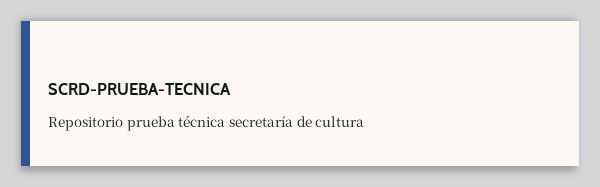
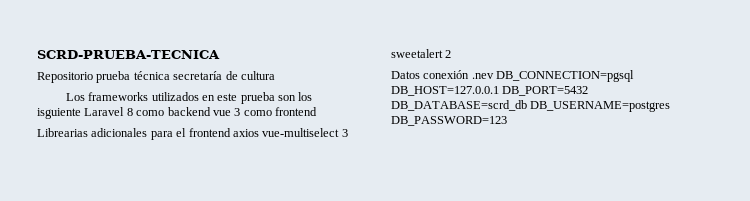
(365, 121) none -> [65,92,313,104] [37,107,317,119] [37,128,348,140] [391,49,452,58] [391,70,635,82] [391,86,589,96] [391,100,671,112] [391,116,507,126] // Los frameworks utilizados en este prueba son los isguiente Laravel 8 como backend vue 3 como frontend // Librearias adicionales para el frontend axios vue-multiselect 3 sweetalert 2 // Datos conexión .nev DB_CONNECTION=pgsql DB_HOST=127.0.0.1 DB_PORT=5432 DB_DATABASE=scrd_db DB_USERNAME=postgres DB_PASSWORD=123

